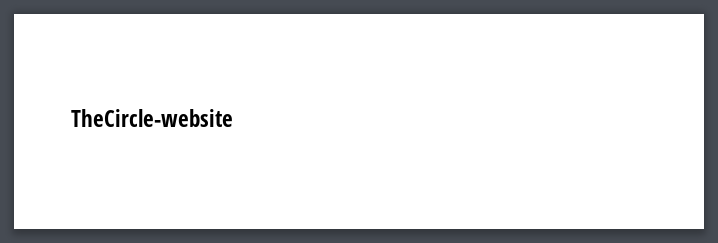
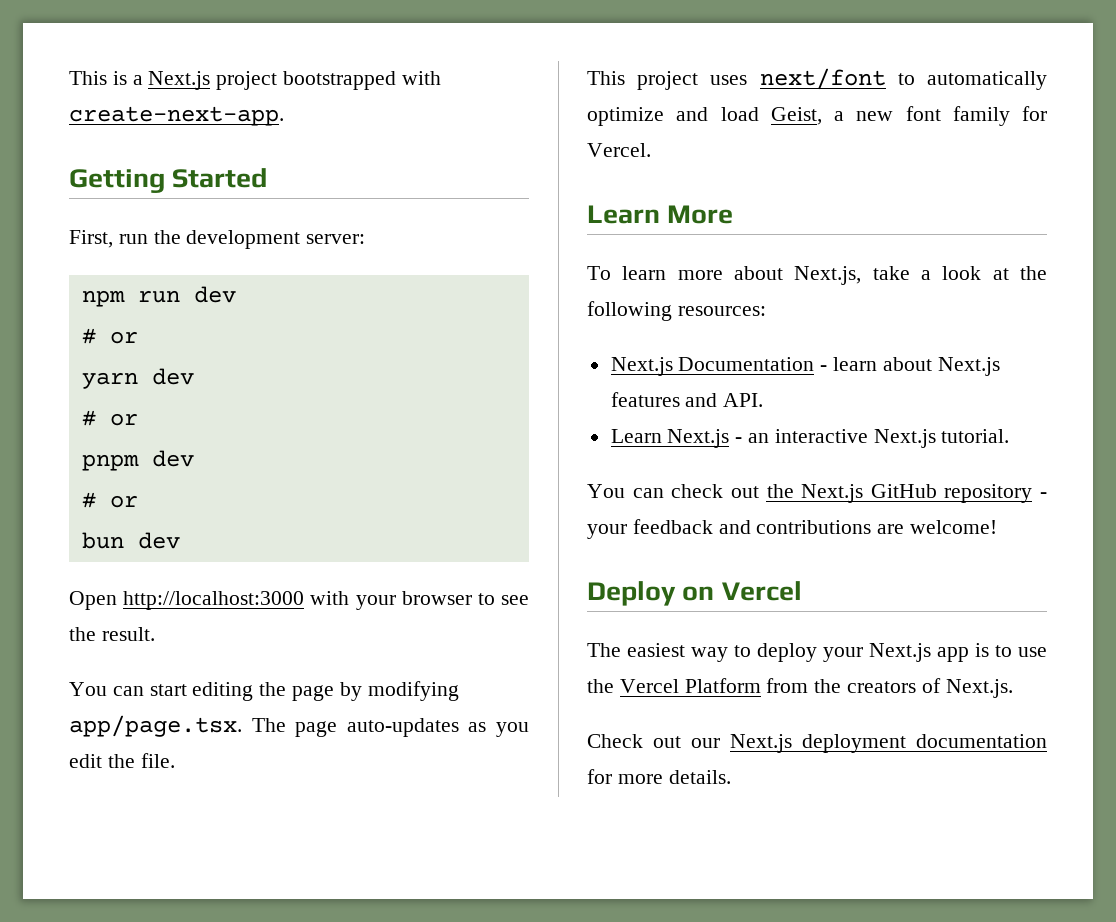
[71,109,233,127] TheCircle-website -> [69,71,441,90] [69,106,284,126] [69,168,268,193] [69,230,366,249] [81,286,236,307] [81,328,138,344] [81,368,194,389] [81,410,138,426] [81,450,194,471] [81,492,138,508] [81,532,180,549] [69,591,529,610] [69,627,155,641] [69,681,459,701] [69,715,529,737] [69,753,175,768] [587,68,1047,90] [587,106,1047,126] [587,143,651,157] [587,205,734,224] [587,266,1047,285] [587,301,766,321] [610,357,1000,376] [610,392,764,407] [610,429,1010,448] [587,484,1047,503] [587,519,998,539] [587,581,802,606] [587,643,1047,662] [587,678,1013,698] [587,734,1047,753] [587,769,731,784] This is a Next.js project bootstrapped with create-next-app. // Getting Started // First, run the development server: // npm run dev // # or // yarn dev // # or // pnpm dev // # or // bun dev // Open http://localhost:3000 with your browser to see the result. // You can start editing the page by modifying app/page.tsx. The page auto-updates as you edit the file. // This project uses next/font to automatically optimize and load Geist, a new font family for Vercel. // Learn More // To learn more about Next.js, take a look at the following resources: // Next.js Documentation - learn about Next.js features and API. // Learn Next.js - an interactive Next.js tutorial. // You can check out the Next.js GitHub repository - your feedback and contributions are welcome! // Deploy on Vercel // The easiest way to deploy your Next.js app is to use the Vercel Platform from the creators of Next.js. // Check out our Next.js deployment documentation for more details.

